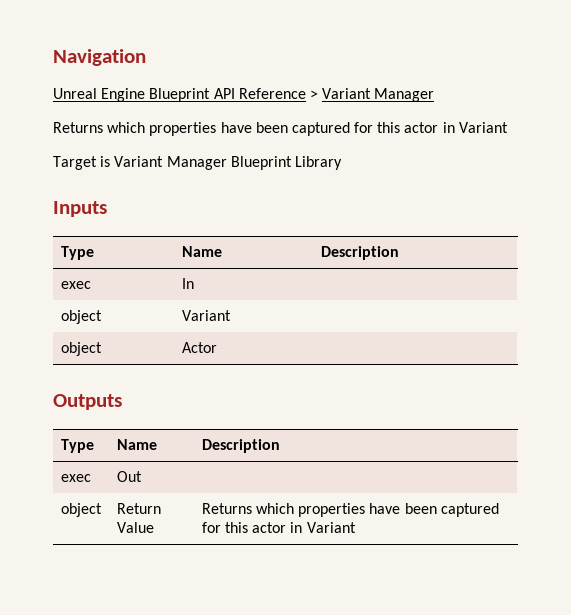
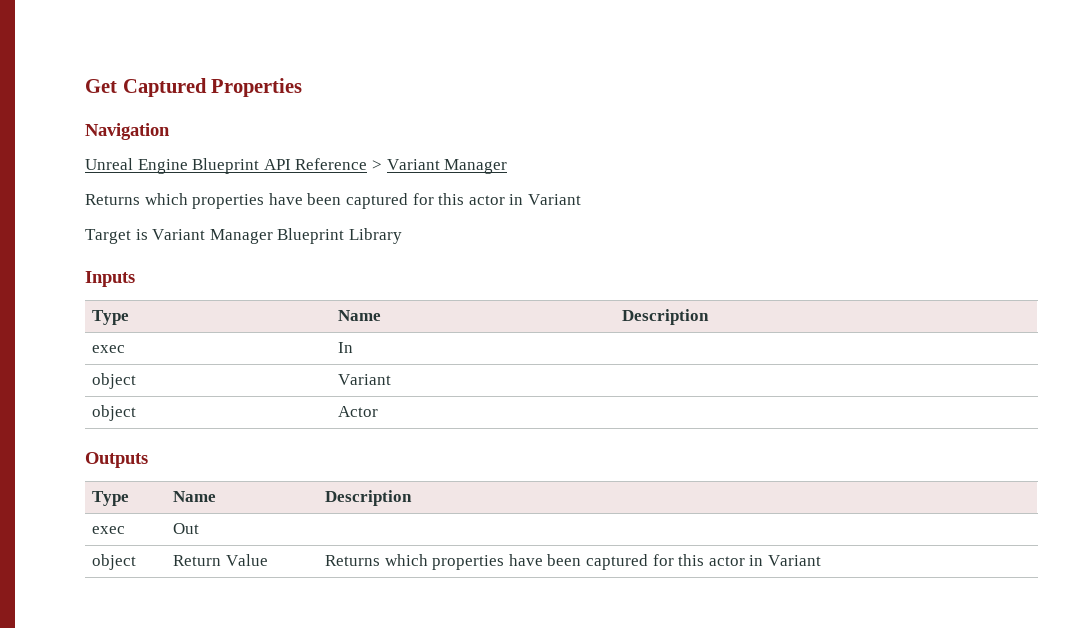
(53, 57) none -> [85,78,303,97] Get Captured Properties //

